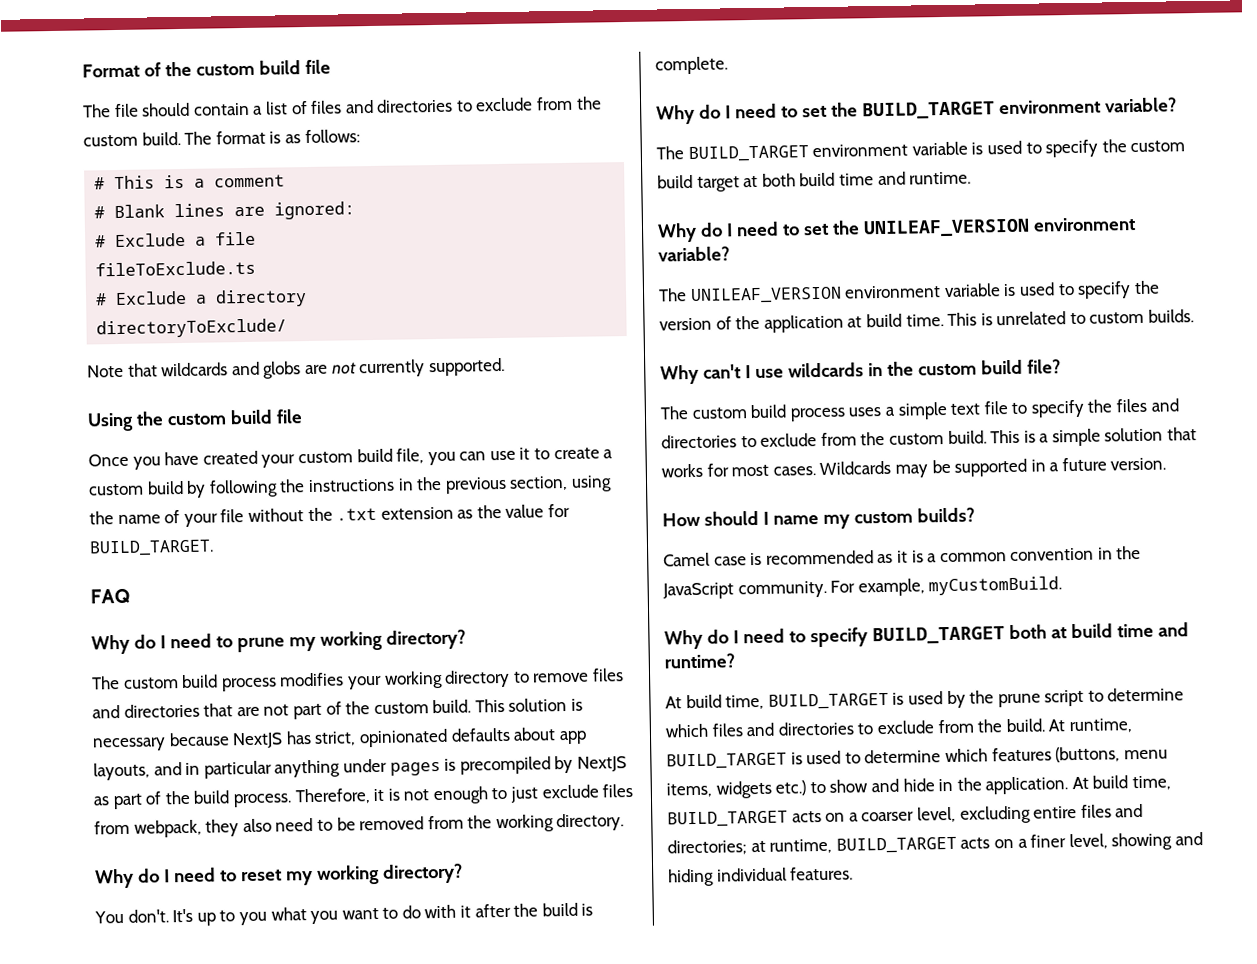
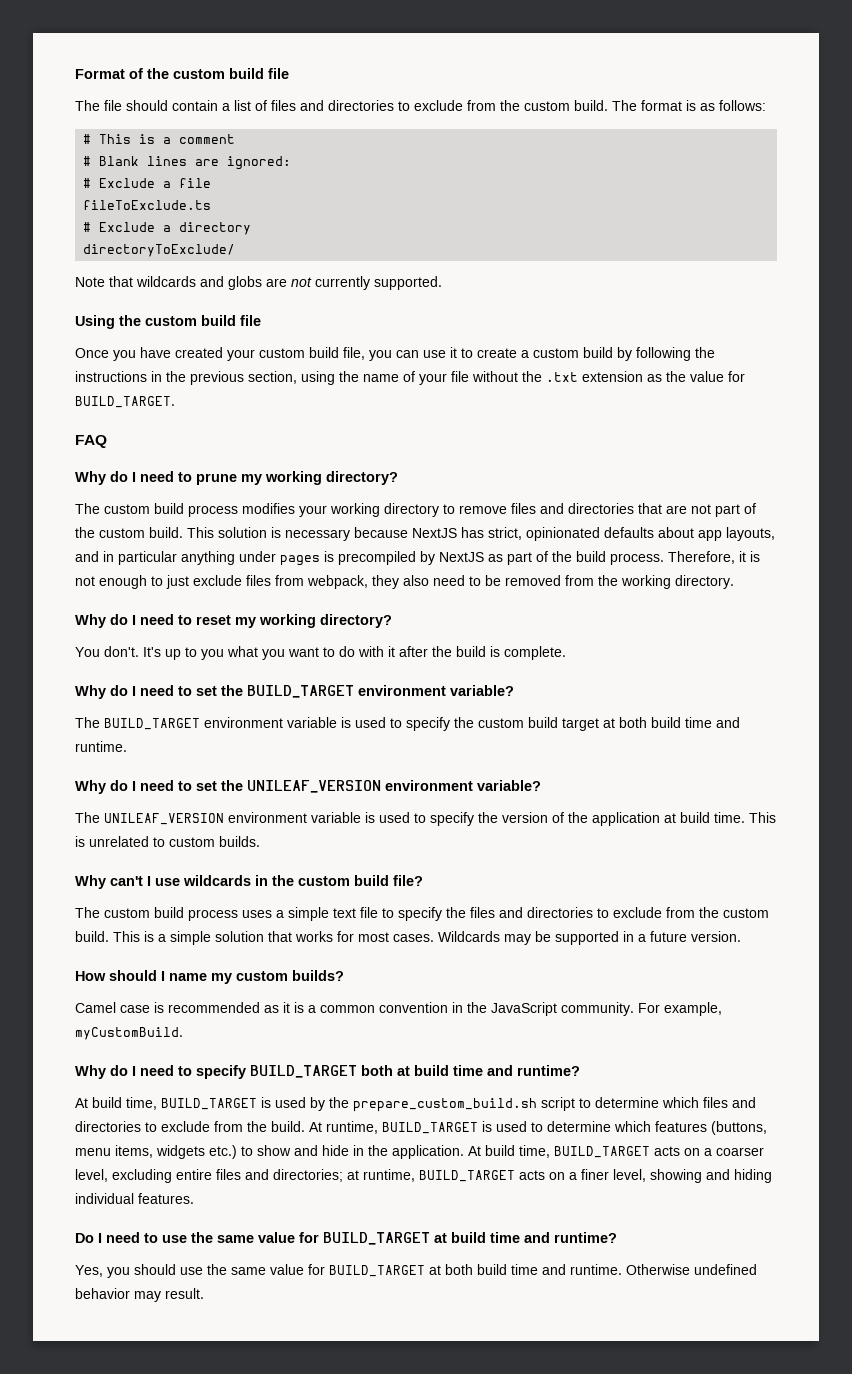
[997,693,1041,708] prune -> [353,1098,537,1112] prepare_custom_build.sh
(854, 873) none -> [75,1232,617,1245] [75,1264,757,1278] [75,1288,204,1302] // Do I need to use the same value for BUILD_TARGET at build time and runtime? // Yes, you should use the same value for BUILD_TARGET at both build time and runtime. Otherwise undefined behavior may result.

